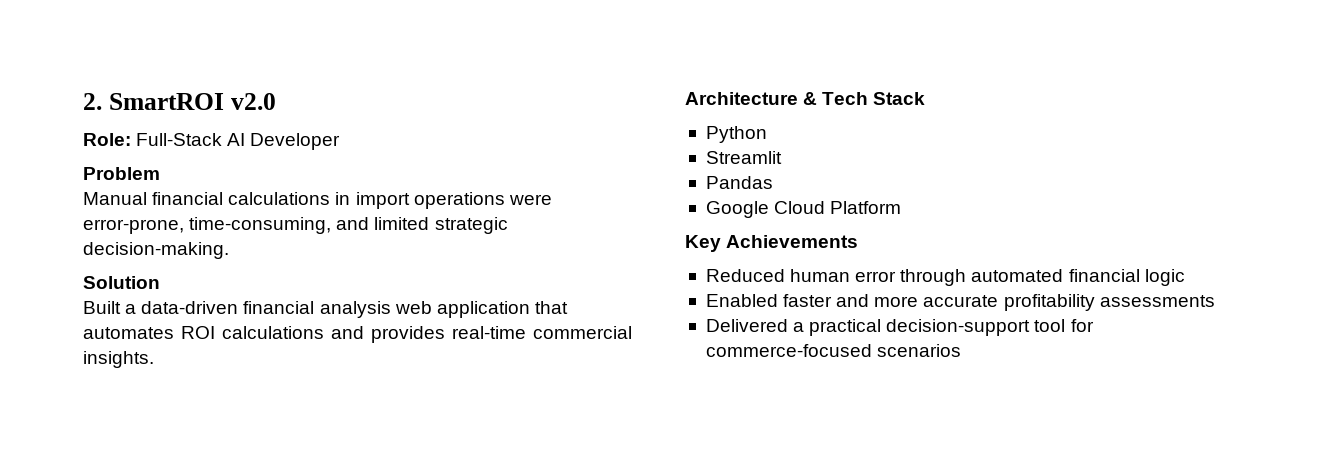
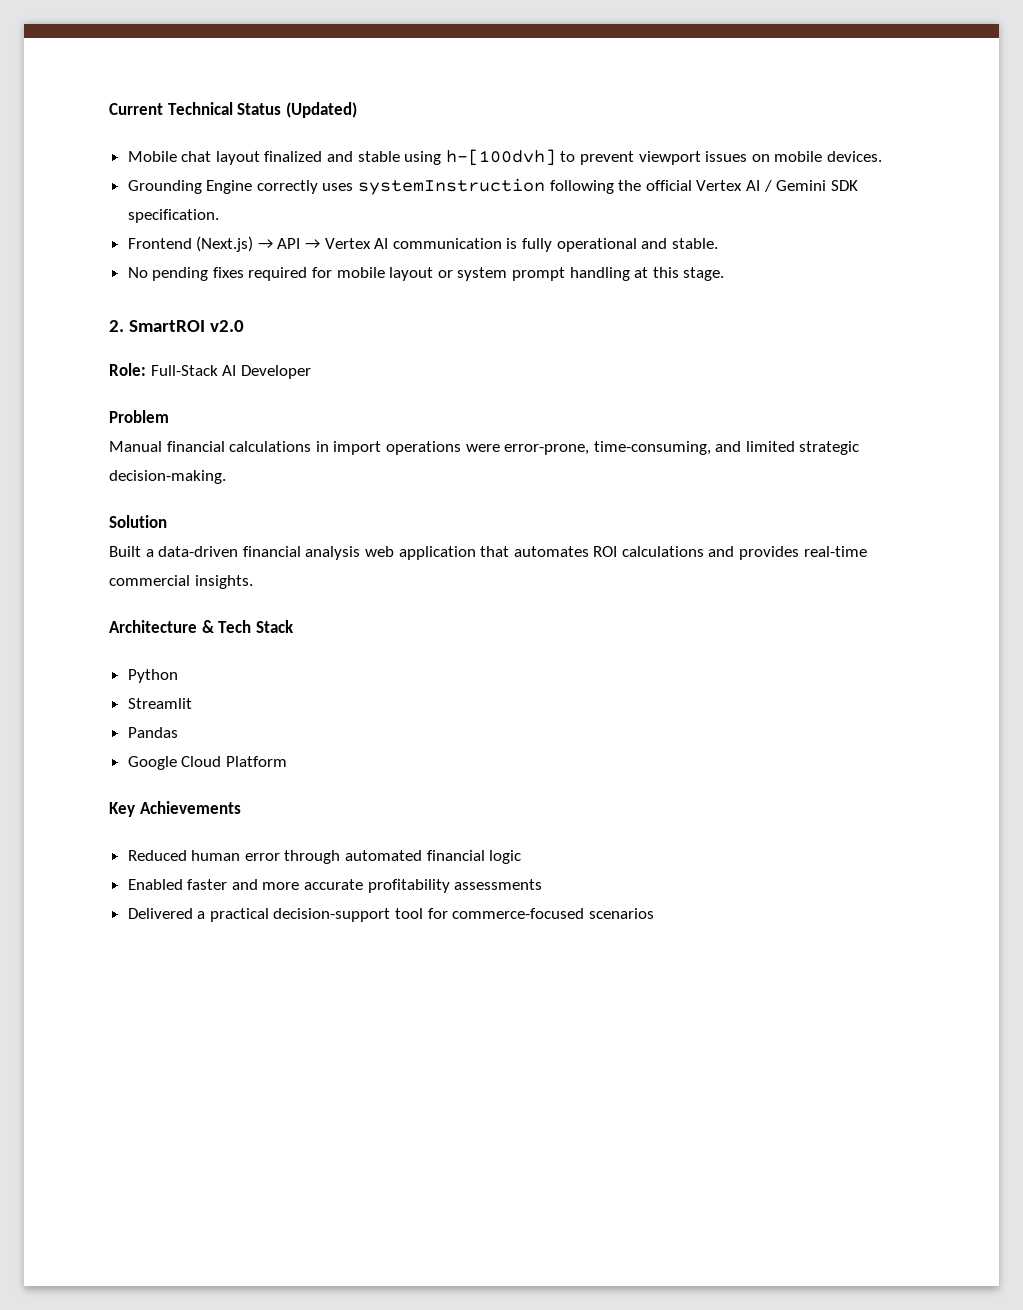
(83, 101) none -> [109,102,357,118] [127,149,882,166] [127,178,858,195] [127,209,219,223] [127,236,718,252] [127,267,725,281] Current Technical Status (Updated) // Mobile chat layout finalized and stable using h-[100dvh] to prevent viewport issues on mobile devices. // Grounding Engine correctly uses systemInstruction following the official Vertex AI / Gemini SDK specification. // Frontend (Next.js) → API → Vertex AI communication is fully operational and stable. // No pending fixes required for mobile layout or system prompt handling at this stage. //

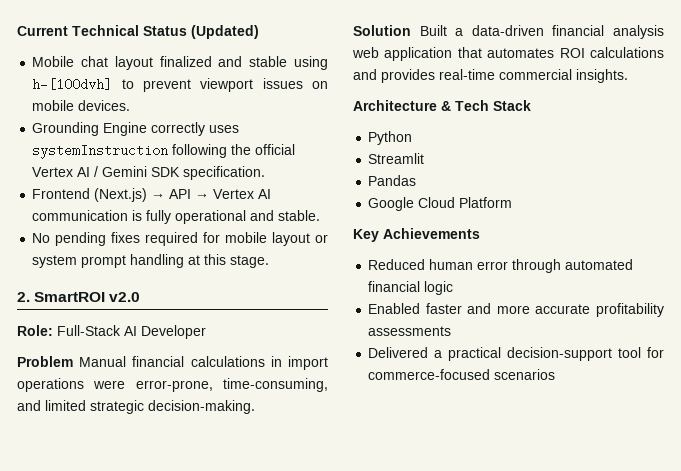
(169, 416) // -> (73, 361) none
(167, 521) // -> (411, 30) none

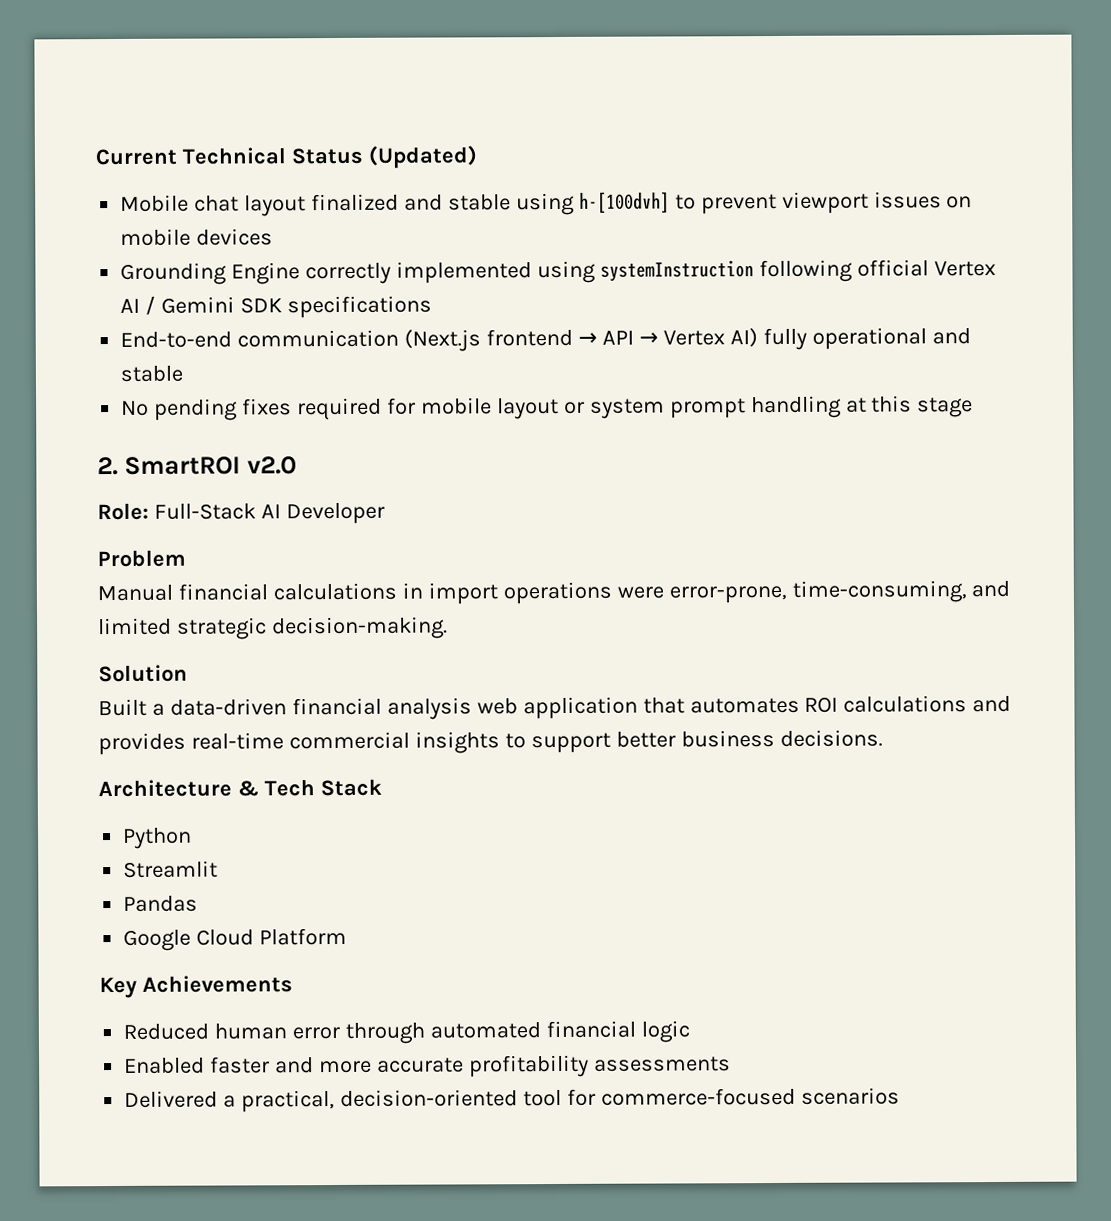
[78,100,131,111] devices. -> [196,228,274,246] devices
[209,125,240,133] uses -> [396,260,596,284] implemented using
[231,144,252,155] the -> (853, 271) none
[183,166,266,180] [32,188,148,202] specification. // Frontend (Next.js) -> [286,295,432,319] [120,328,574,352] specifications // End-to-end communication (Next.js frontend
[258,189,272,199] [32,210,143,221] AI communication is -> [729,328,758,348] AI)
[278,210,321,221] stable. -> [120,365,184,382] stable
[230,255,270,268] stage. -> [917,397,974,418] stage
(73, 361) none -> (186, 558) //
(411, 30) none -> (188, 673) //
[576,69,628,83] insights. -> [414,729,883,754] insights to support better business decisions.
[448,347,613,361] practical decision-support -> [241,1089,519,1113] practical, decision-oriented

